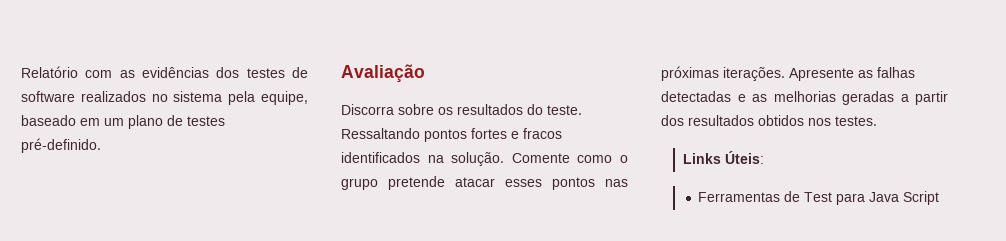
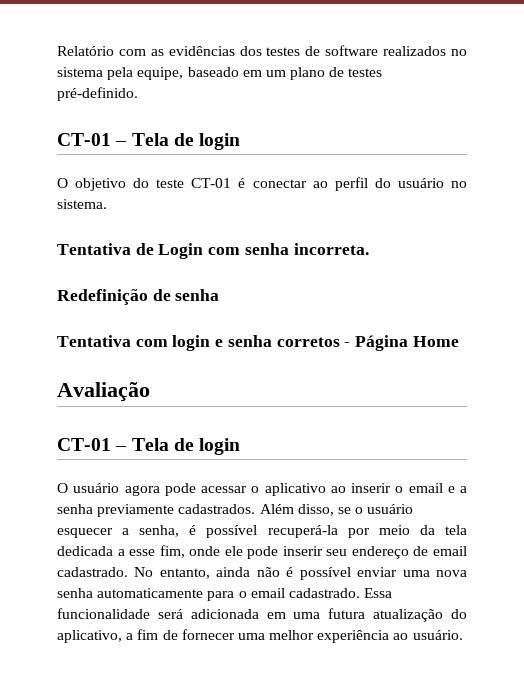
[341,64,425,83] [341,104,582,115] [341,128,562,142] [341,152,628,166] [341,176,628,190] [661,66,915,81] [661,91,948,105] [661,115,877,126] [682,151,764,164] [698,191,940,205] Avaliação // Discorra sobre os resultados do teste. Ressaltando pontos fortes e fracos identificados na solução. Comente como o grupo pretende atacar esses pontos nas próximas iterações. Apresente as falhas detectadas e as melhorias geradas a partir dos resultados obtidos nos testes. // Links Úteis: // Ferramentas de Test para Java Script -> [57,133,241,150] [57,177,467,191] [57,199,107,209] [57,243,369,259] [57,289,220,305] [57,335,459,351] [57,382,150,402] [57,438,241,455] [57,483,467,496] [57,504,414,517] [57,525,467,538] [57,545,467,559] [57,567,468,580] [57,588,393,601] [57,608,467,622] [57,629,463,643] CT-01 – Tela de login // O objetivo do teste CT-01 é conectar ao perfil do usuário no sistema. // Tentativa de Login com senha incorreta. // Redefinição de senha // Tentativa com login e senha corretos - Página Home // Avaliação // CT-01 – Tela de login // O usuário agora pode acessar o aplicativo ao inserir o email e a senha previamente cadastrados. Além disso, se o usuário esquecer a senha, é possível recuperá-la por meio da tela dedicada a esse fim, onde ele pode inserir seu endereço de email cadastrado. No entanto, ainda não é possível enviar uma nova senha automaticamente para o email cadastrado. Essa funcionalidade será adicionada em uma futura atualização do aplicativo, a fim de fornecer uma melhor experiência ao usuário.

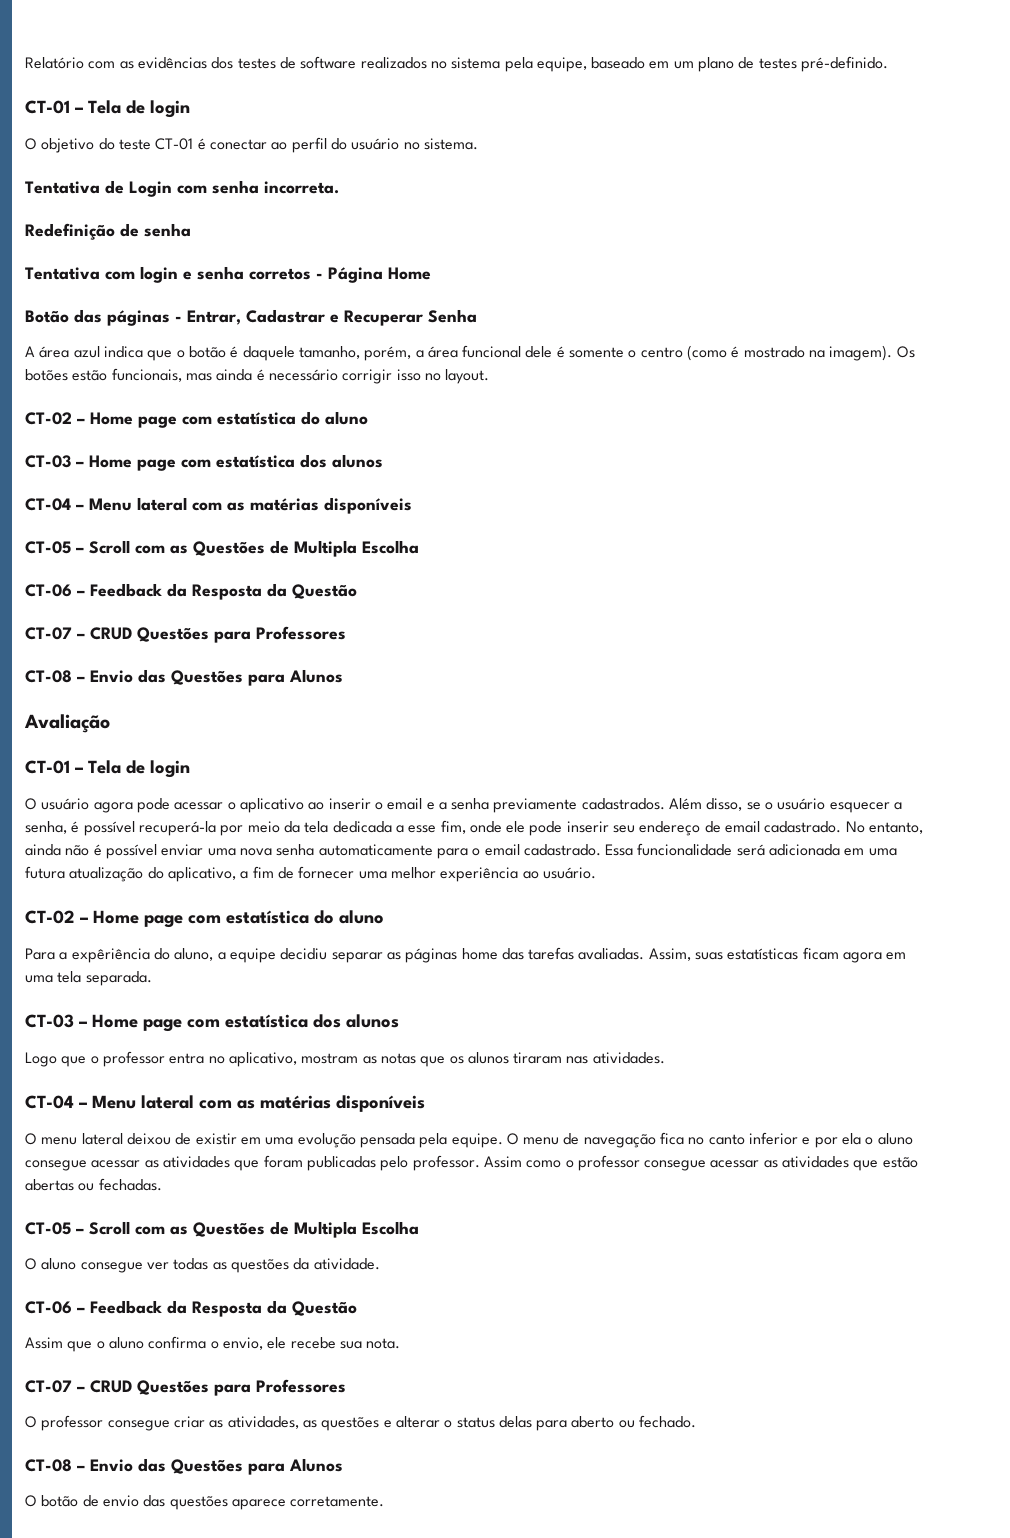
(459, 341) none -> [25,309,477,326] [25,345,915,361] [25,368,490,384] [25,411,368,428] [25,454,383,471] [25,497,412,514] [25,540,419,557] [25,583,357,600] [25,626,346,643] [25,669,343,686] // Botão das páginas - Entrar, Cadastrar e Recuperar Senha // A área azul indica que o botão é daquele tamanho, porém, a área funcional dele é somente o centro (como é mostrado na imagem). Os botões estão funcionais, mas ainda é necessário corrigir isso no layout. // CT-02 – Home page com estatística do aluno // CT-03 – Home page com estatística dos alunos // CT-04 – Menu lateral com as matérias disponíveis // CT-05 – Scroll com as Questões de Multipla Escolha // CT-06 – Feedback da Resposta da Questão // CT-07 – CRUD Questões para Professores // CT-08 – Envio das Questões para Alunos
(463, 635) none -> [25,910,384,928] [25,947,907,963] [25,971,152,986] [25,1014,399,1032] [25,1051,665,1067] [25,1095,425,1112] [25,1132,913,1148] [25,1155,918,1171] [25,1178,162,1191] [25,1221,419,1238] [25,1258,380,1273] [25,1300,357,1317] [25,1336,401,1352] [25,1379,346,1396] [25,1415,697,1431] [25,1458,343,1475] [25,1495,385,1510] // CT-02 – Home page com estatística do aluno // Para a expêriência do aluno, a equipe decidiu separar as páginas home das tarefas avaliadas. Assim, suas estatísticas ficam agora em uma tela separada. // CT-03 – Home page com estatística dos alunos // Logo que o professor entra no aplicativo, mostram as notas que os alunos tiraram nas atividades. // CT-04 – Menu lateral com as matérias disponíveis // O menu lateral deixou de existir em uma evolução pensada pela equipe. O menu de navegação fica no canto inferior e por ela o aluno consegue acessar as atividades que foram publicadas pelo professor. Assim como o professor consegue acessar as atividades que estão abertas ou fechadas. // CT-05 – Scroll com as Questões de Multipla Escolha // O aluno consegue ver todas as questões da atividade. // CT-06 – Feedback da Resposta da Questão // Assim que o aluno confirma o envio, ele recebe sua nota. // CT-07 – CRUD Questões para Professores // O professor consegue criar as atividades, as questões e alterar o status delas para aberto ou fechado. // CT-08 – Envio das Questões para Alunos // O botão de envio das questões aparece corretamente.

